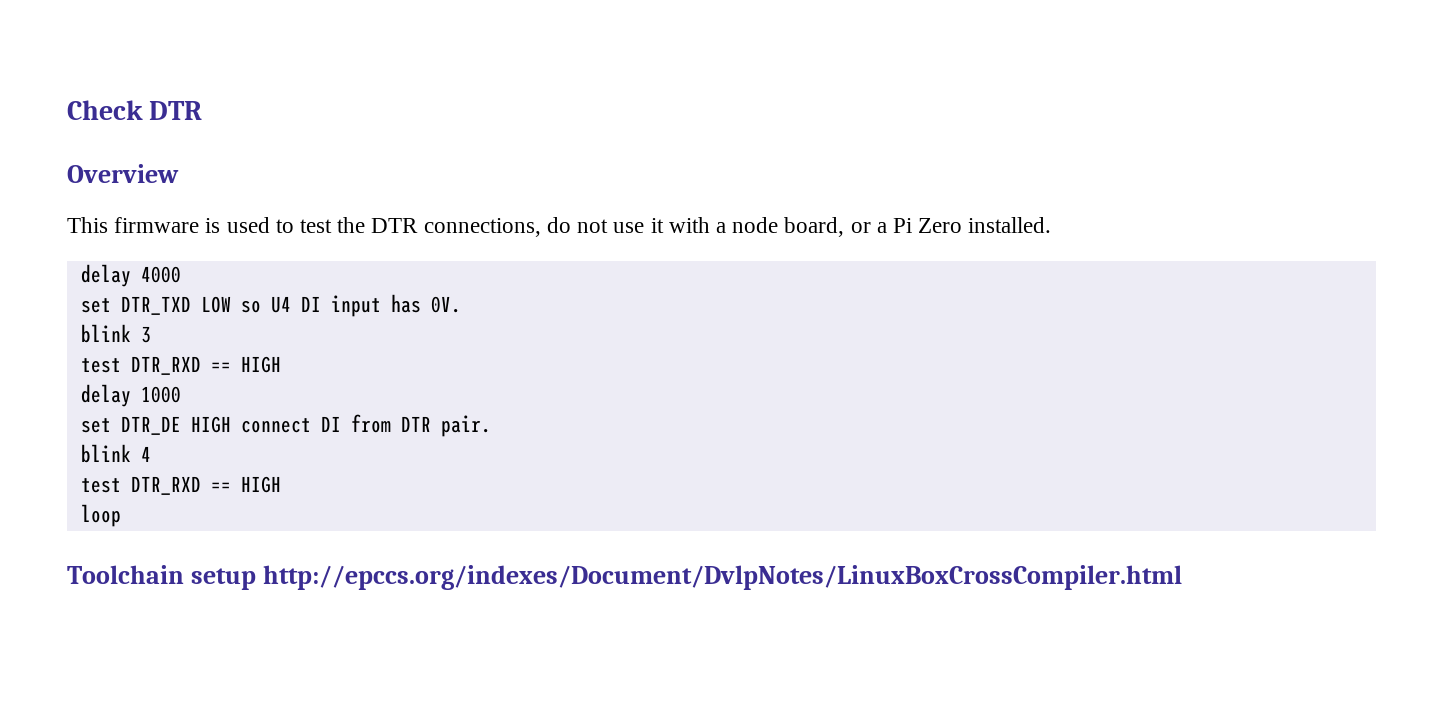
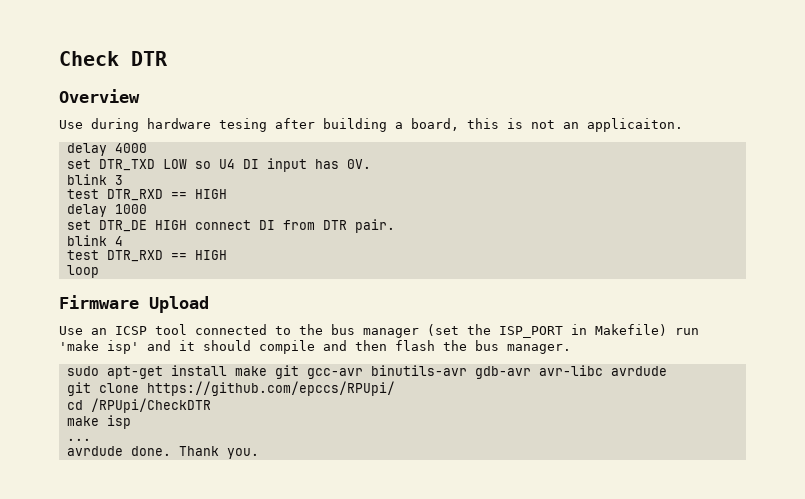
[67,217,1052,237] This firmware is used to test the DTR connections, do not use it with a node board, or a Pi Zero installed. -> [59,118,683,132] Use during hardware tesing after building a board, this is not an applicaiton.
[67,565,1182,590] Toolchain setup http://epccs.org/indexes/Document/DvlpNotes/LinuxBoxCrossCompiler.html -> [59,295,209,313] [59,324,699,338] [59,340,571,354] [66,365,667,379] [66,381,395,396] [66,398,211,413] [66,415,131,429] [66,438,91,441] [66,446,259,459] Firmware Upload // Use an ICSP tool connected to the bus manager (set the ISP_PORT in Makefile) run 'make isp' and it should compile and then flash the bus manager. // sudo apt-get install make git gcc-avr binutils-avr gdb-avr avr-libc avrdude // git clone https://github.com/epccs/RPUpi/ // cd /RPUpi/CheckDTR // make isp // ... // avrdude done. Thank you.

